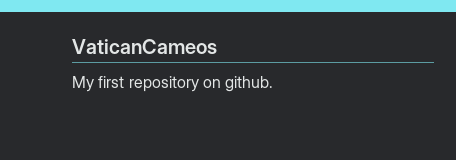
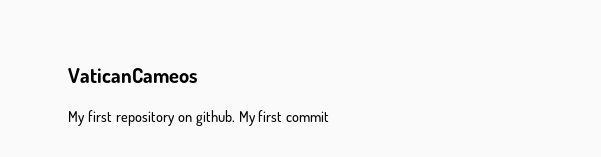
(274, 84) none -> [238,110,330,126] My first commit

